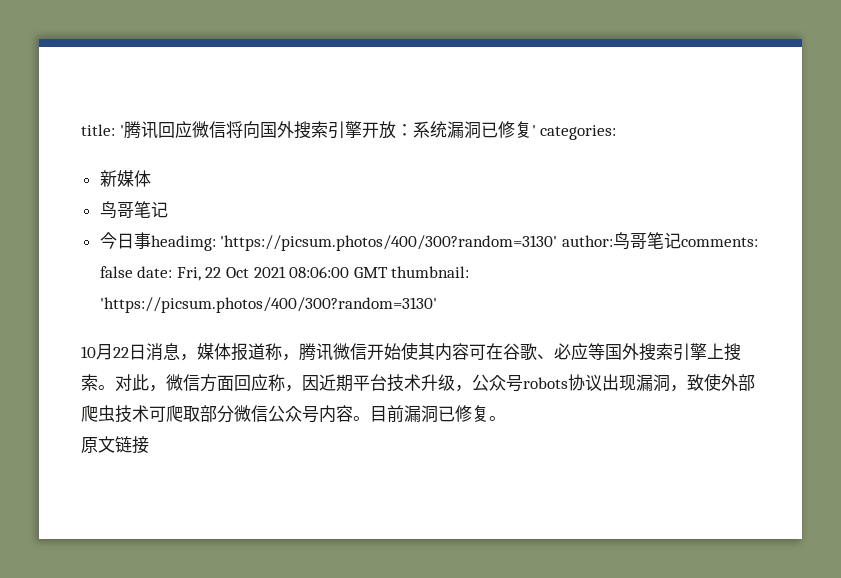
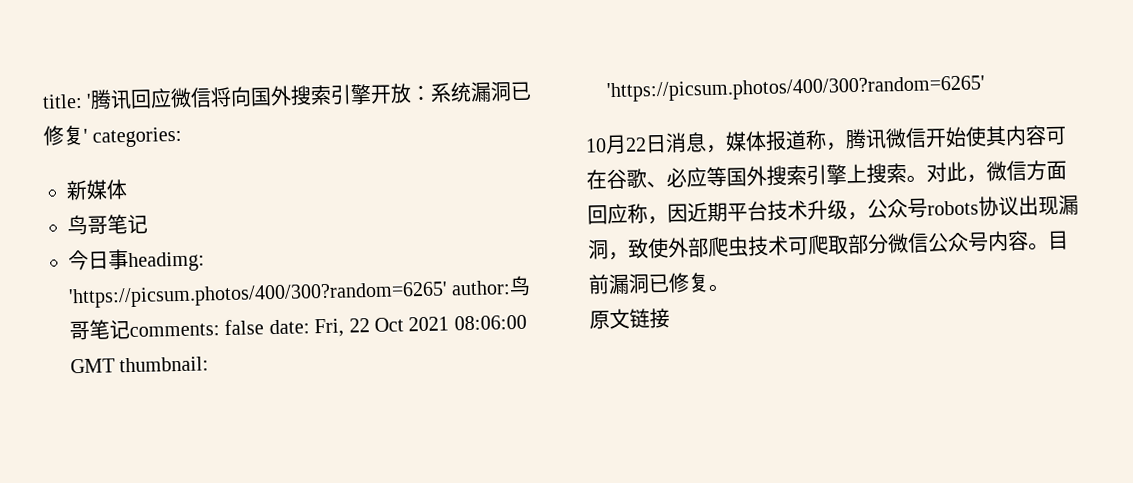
[220,235,558,251] 'https://picsum.photos/400/300?random=3130' -> [68,281,448,309] 'https://picsum.photos/400/300?random=6265'
[99,297,437,313] 'https://picsum.photos/400/300?random=3130' -> [606,75,986,103] 'https://picsum.photos/400/300?random=6265'

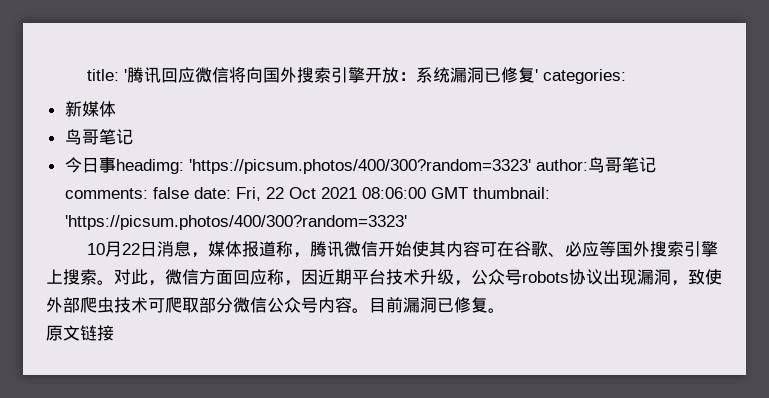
[68,281,448,309] 'https://picsum.photos/400/300?random=6265' -> [188,159,531,174] 'https://picsum.photos/400/300?random=3323'
[606,75,986,103] 'https://picsum.photos/400/300?random=6265' -> [64,215,407,230] 'https://picsum.photos/400/300?random=3323'

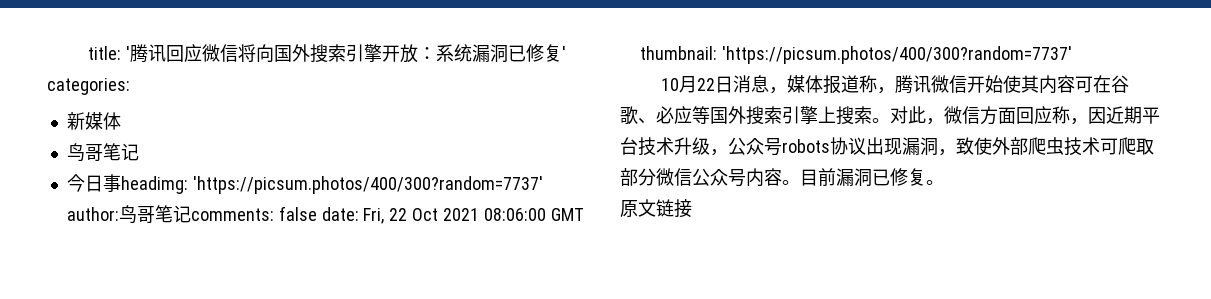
[188,159,531,174] 'https://picsum.photos/400/300?random=3323' -> [192,176,543,194] 'https://picsum.photos/400/300?random=7737'
[64,215,407,230] 'https://picsum.photos/400/300?random=3323' -> [721,46,1072,64] 'https://picsum.photos/400/300?random=7737'

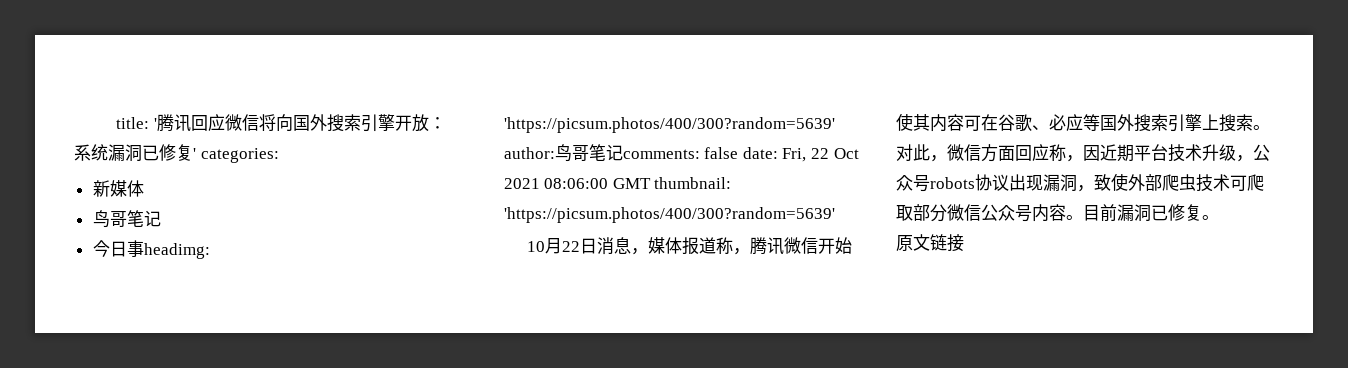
[192,176,543,194] 'https://picsum.photos/400/300?random=7737' -> [503,117,835,133] 'https://picsum.photos/400/300?random=5639'
[721,46,1072,64] 'https://picsum.photos/400/300?random=7737' -> [503,207,835,223] 'https://picsum.photos/400/300?random=5639'

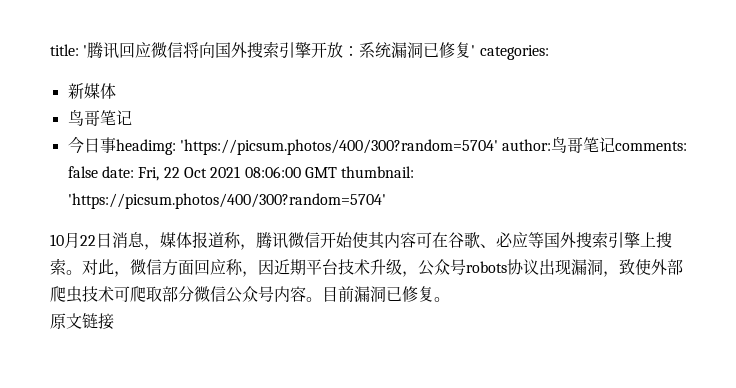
[503,117,835,133] 'https://picsum.photos/400/300?random=5639' -> [179,139,498,155] 'https://picsum.photos/400/300?random=5704'
[503,207,835,223] 'https://picsum.photos/400/300?random=5639' -> [67,193,386,209] 'https://picsum.photos/400/300?random=5704'

